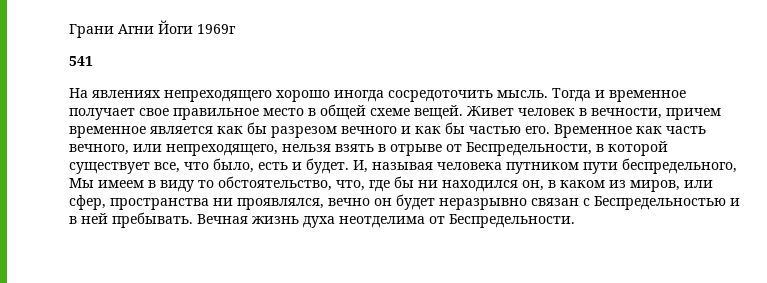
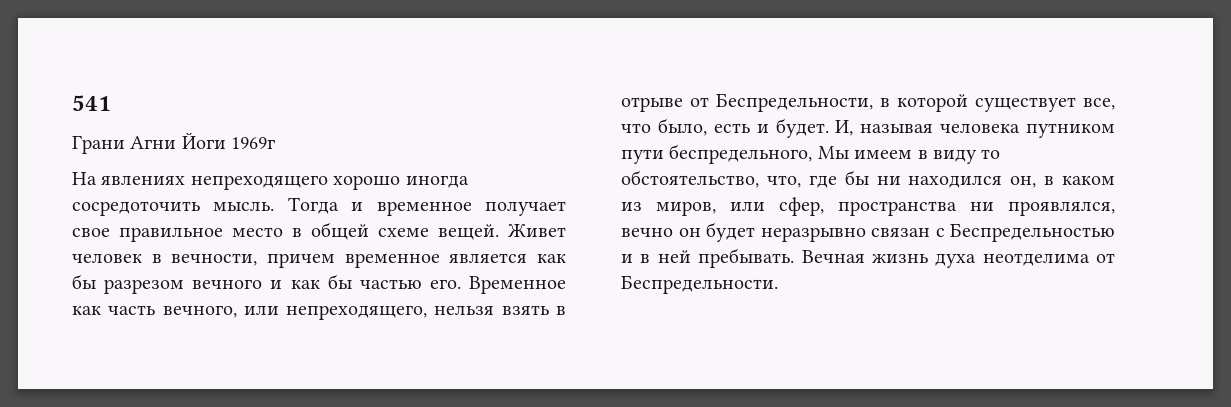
(69, 31) none -> [72,95,111,111] 541 //
[69,56,93,66] // 541 -> (276, 143) none

